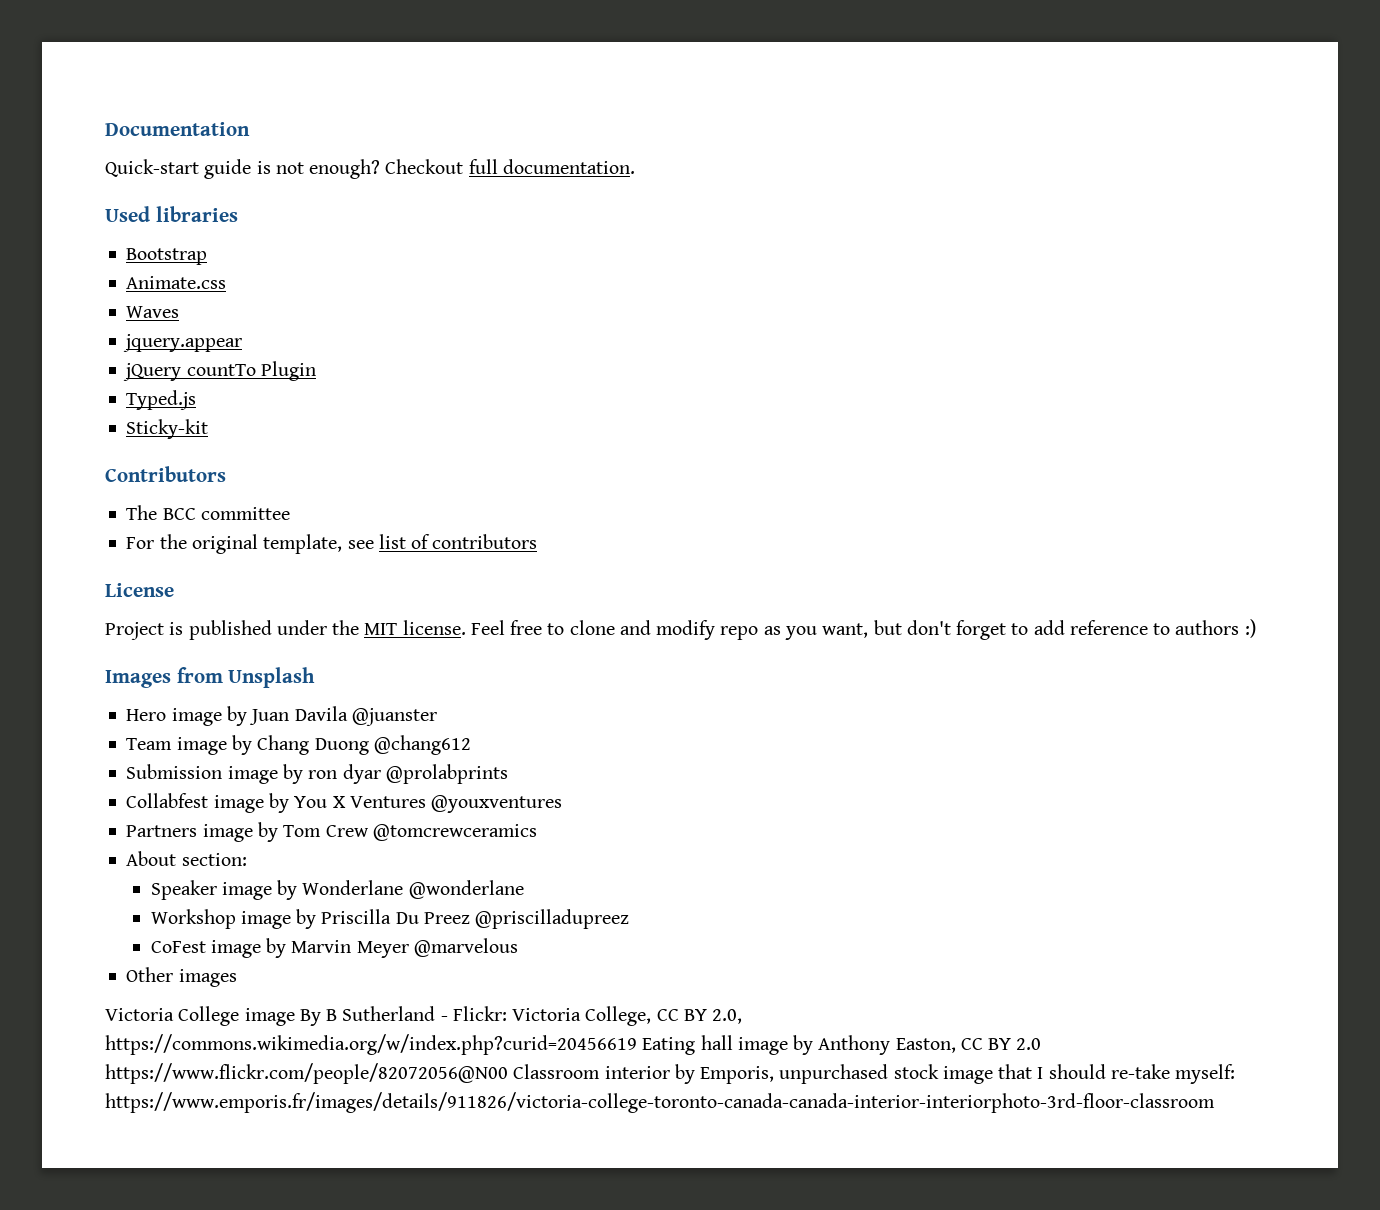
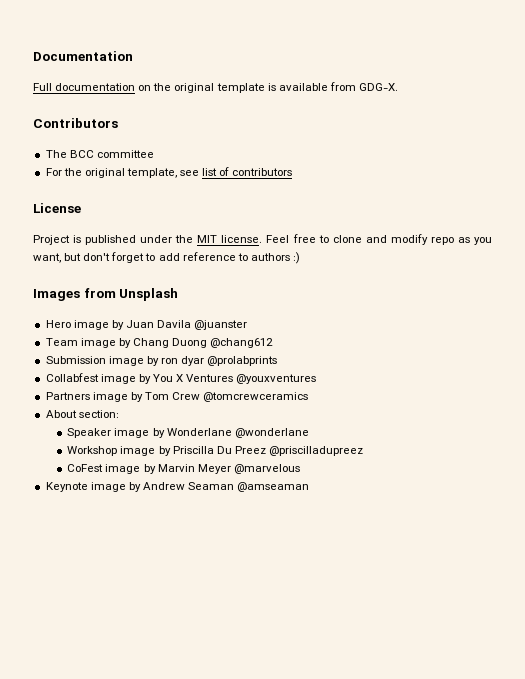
[105,159,635,179] [105,206,238,222] [126,248,208,265] [126,276,227,289] [126,306,180,318] [123,334,243,352] [123,361,316,381] [126,390,197,410] [126,419,209,439] Quick-start guide is not enough? Checkout full documentation. // Used libraries // Bootstrap // Animate.css // Waves // jquery.appear // jQuery countTo Plugin // Typed.js // Sticky-kit -> [33,82,398,93] Full documentation on the original template is available from GDG-X.
[126,967,237,987] [105,1006,743,1026] [105,1034,1042,1055] [105,1063,1236,1084] [105,1092,1215,1113] Other images // Victoria College image By B Sutherland - Flickr: Victoria College, CC BY 2.0, https://commons.wikimedia.org/w/index.php?curid=20456619 Eating hall image by Anthony Easton, CC BY 2.0 https://www.flickr.com/people/82072056@N00 Classroom interior by Emporis, unpurchased stock image that I should re-take myself: https://www.emporis.fr/images/details/911826/victoria-college-toronto-canada-canada-interior-interiorphoto-3rd-floor-classroom -> [45,482,310,492] Keynote image by Andrew Seaman @amseaman

